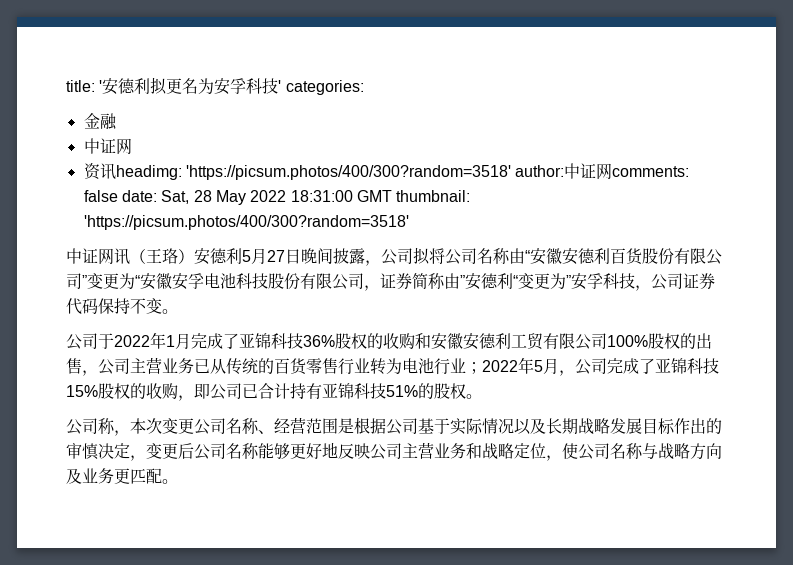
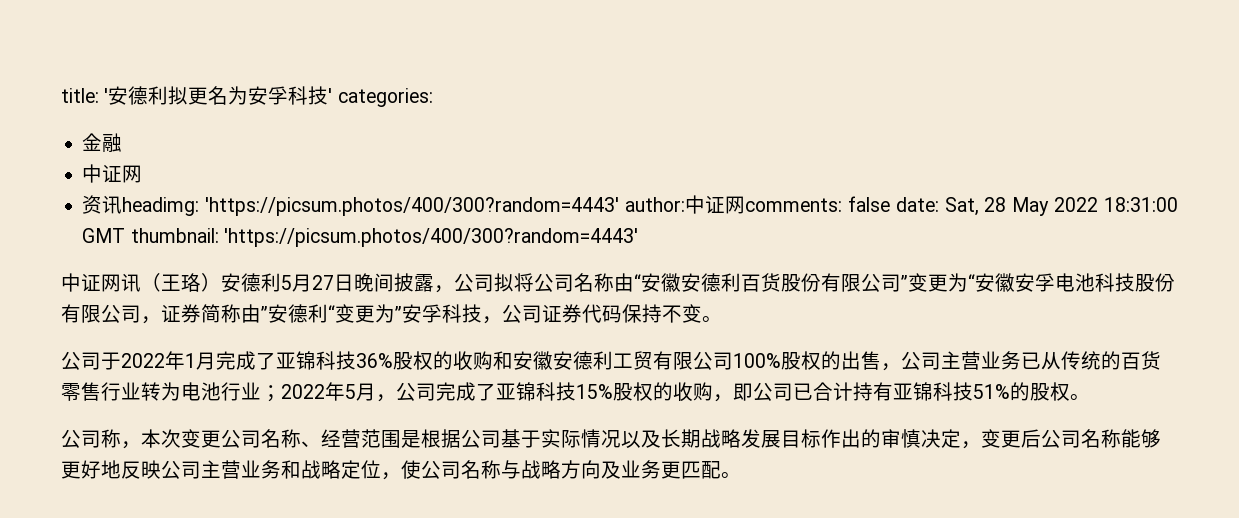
[185,165,511,180] 'https://picsum.photos/400/300?random=3518' -> [205,197,620,216] 'https://picsum.photos/400/300?random=4443'
[83,215,409,230] 'https://picsum.photos/400/300?random=3518' -> [223,228,638,247] 'https://picsum.photos/400/300?random=4443'

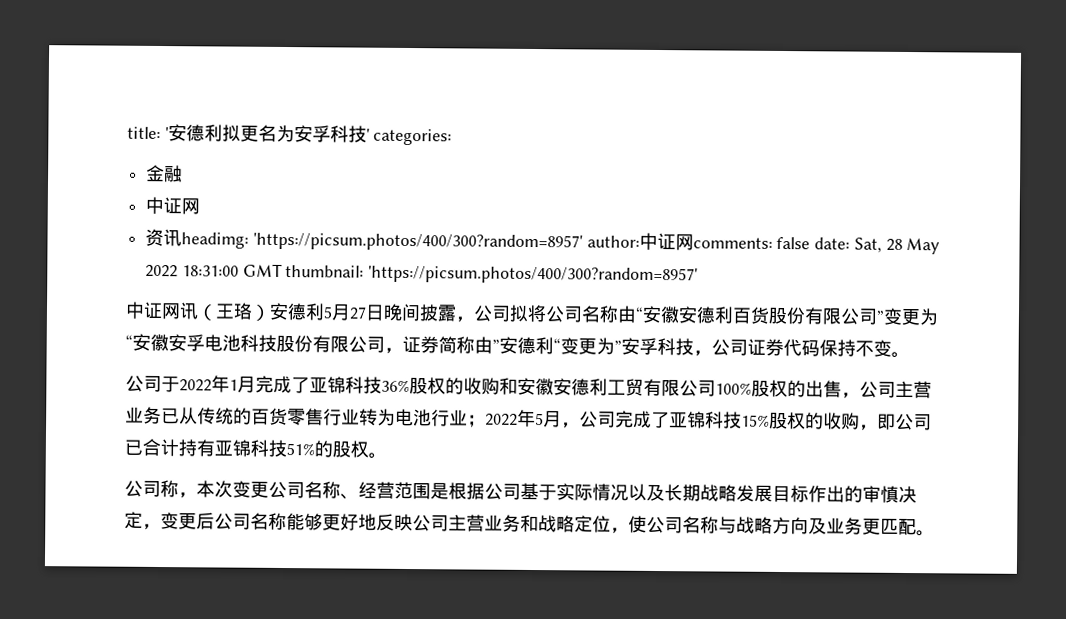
[205,197,620,216] 'https://picsum.photos/400/300?random=4443' -> [252,232,583,252] 'https://picsum.photos/400/300?random=8957'
[223,228,638,247] 'https://picsum.photos/400/300?random=4443' -> [368,265,699,285] 'https://picsum.photos/400/300?random=8957'

